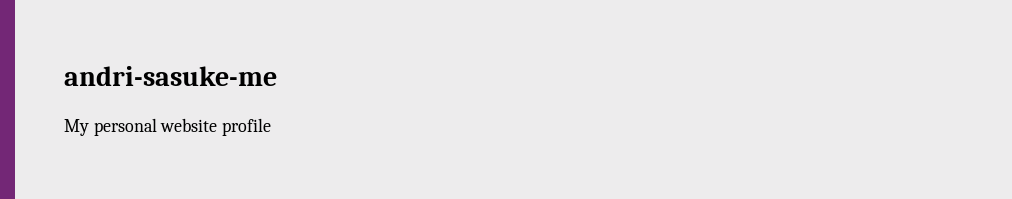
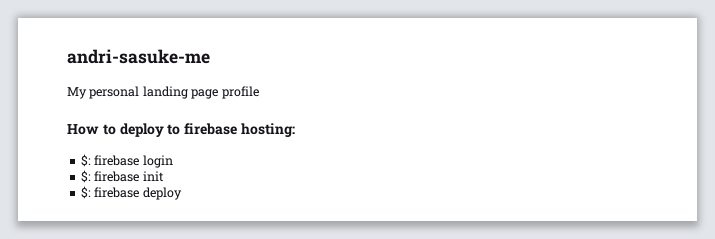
[160,118,218,132] website -> [142,86,219,99] landing page
(272, 127) none -> [67,123,295,137] [80,154,173,168] [80,170,164,183] [80,186,182,200] // How to deploy to firebase hosting: // $: firebase login // $: firebase init // $: firebase deploy

